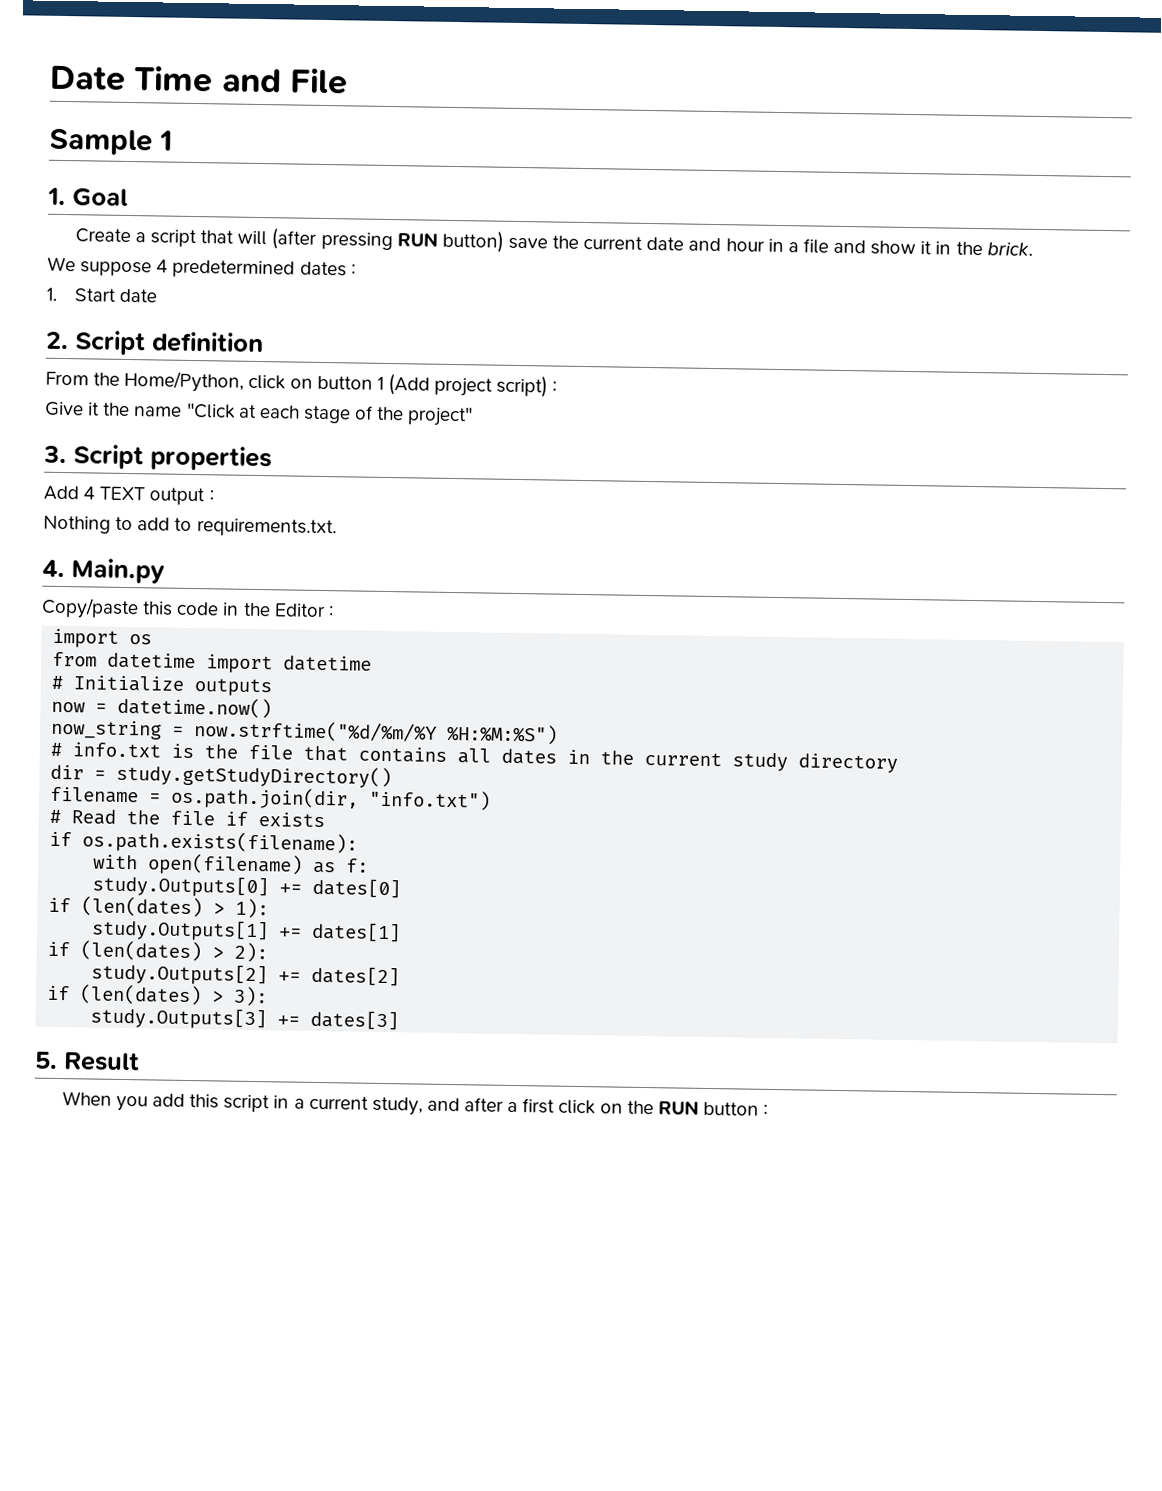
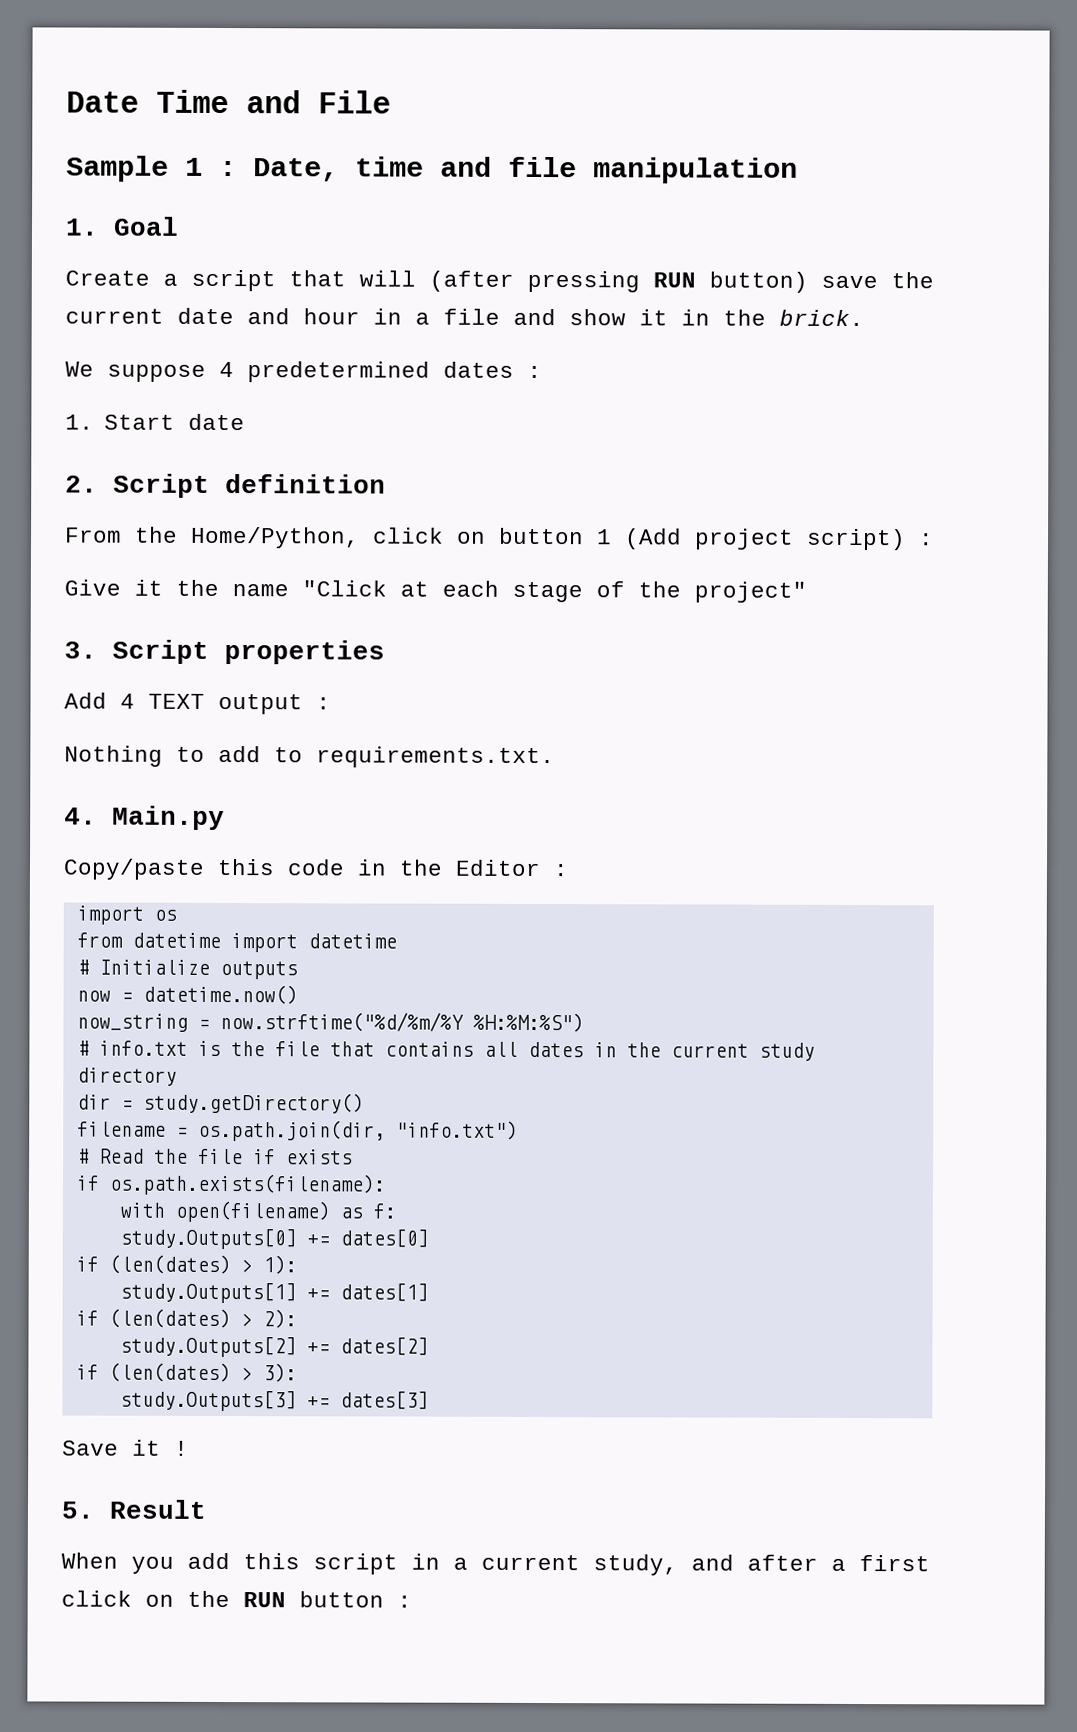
(173, 140) none -> [219,156,798,184] : Date, time and file manipulation
[116,763,393,789] study.getStudyDirectory() -> [142,1092,364,1114] study.getDirectory()
(400, 1020) none -> [62,1439,189,1456] // Save it !

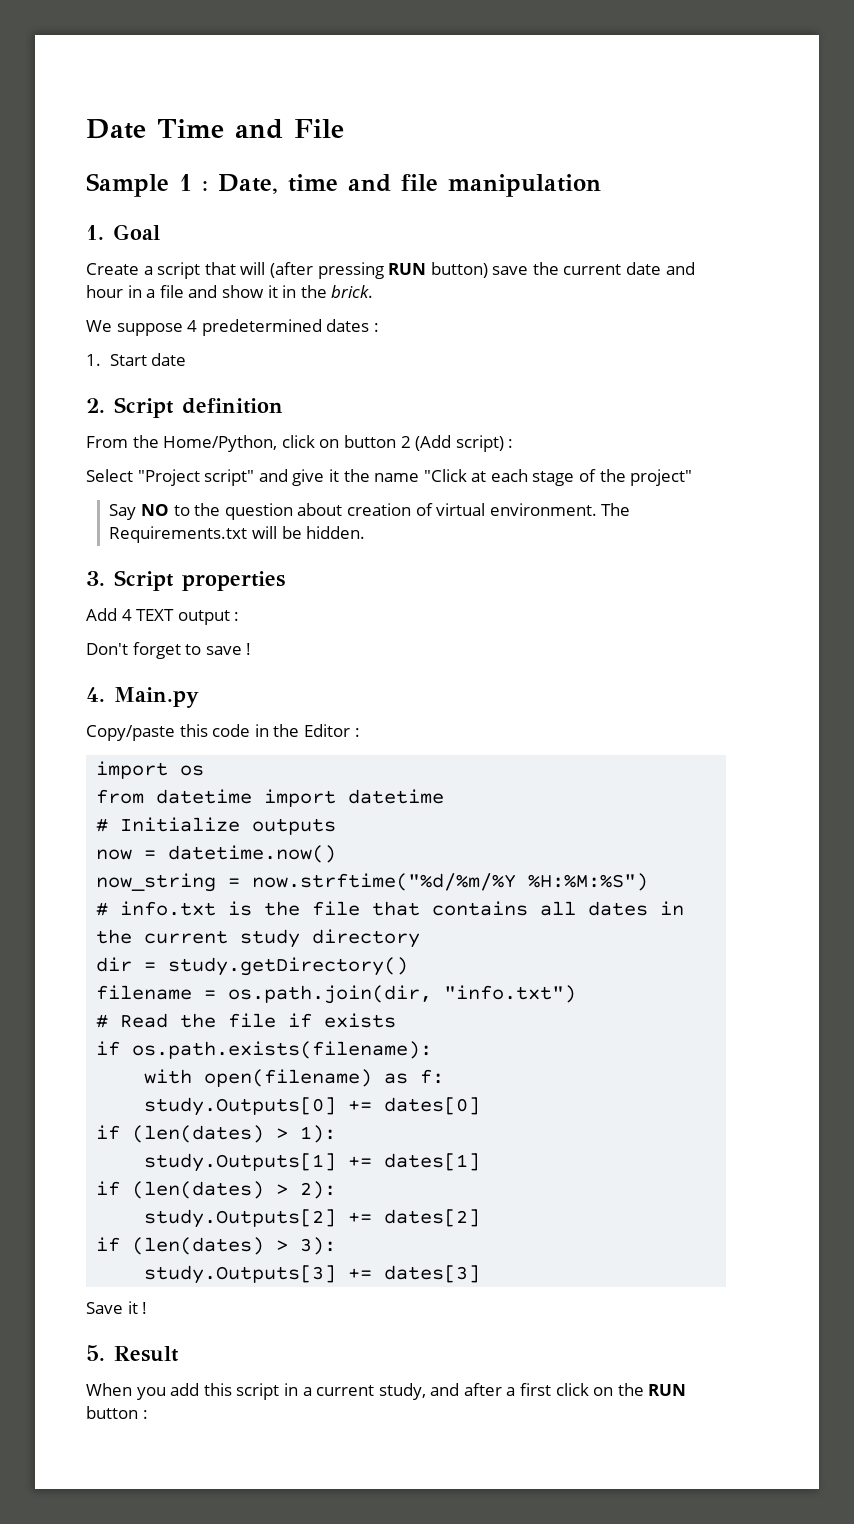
[597,528,794,550] 1 (Add project -> [400,435,452,451] 2 (Add
[64,579,121,596] Give -> [86,469,325,486] Select "Project script" and give
(807, 592) none -> [109,503,631,520] [109,526,366,543] // Say NO to the question about creation of virtual environment. The Requirements.txt will be hidden.
[64,745,555,769] Nothing to add to requirements.txt. -> [86,642,252,659] Don't forget to save !

